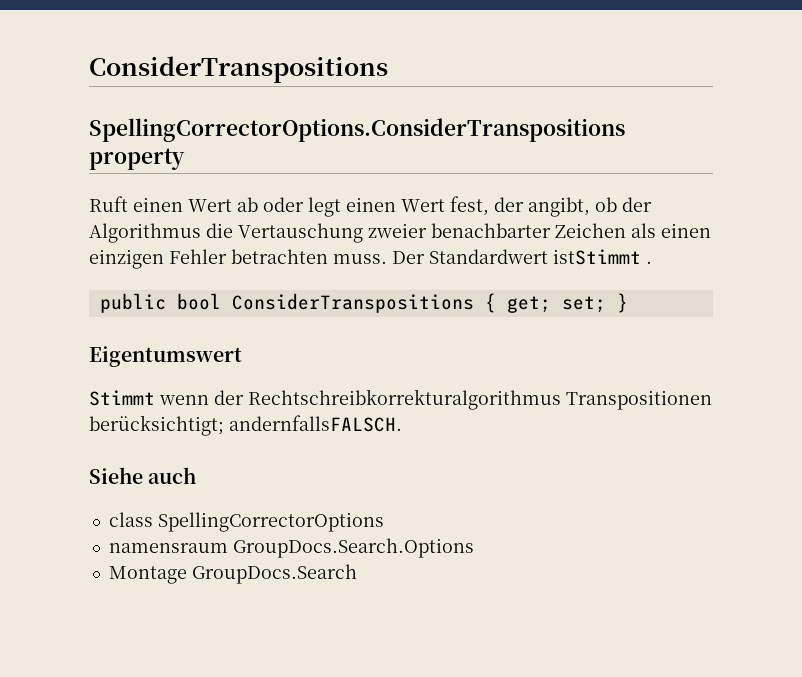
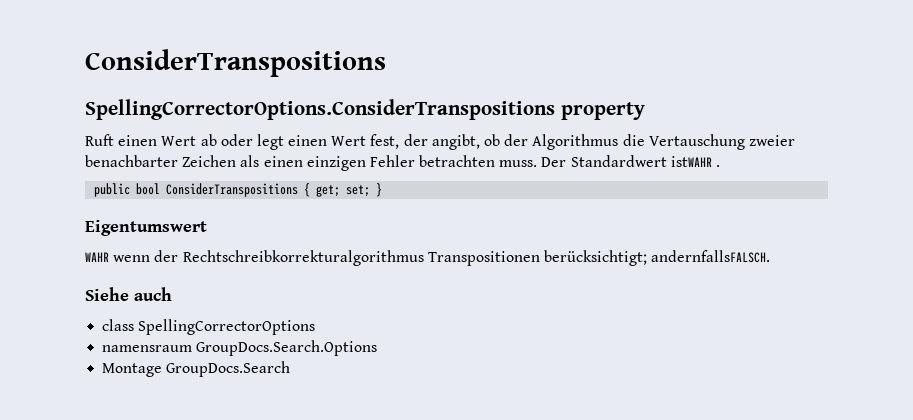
[553,249,641,265] istStimmt -> [670,156,712,167] istWAHR
[89,390,155,406] Stimmt -> [85,252,109,262] WAHR

